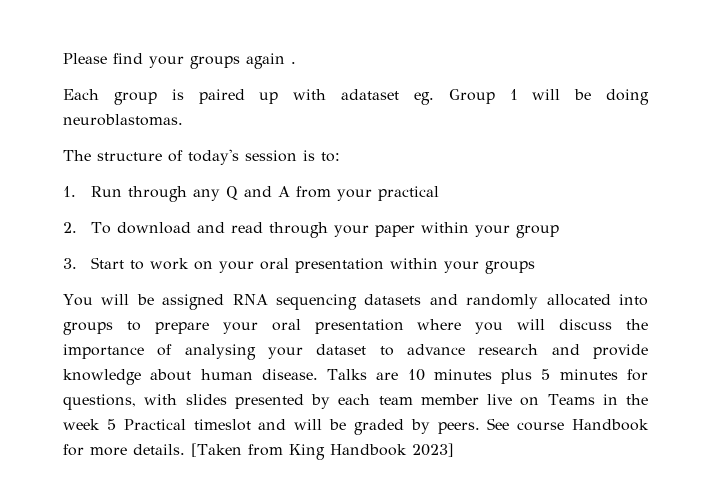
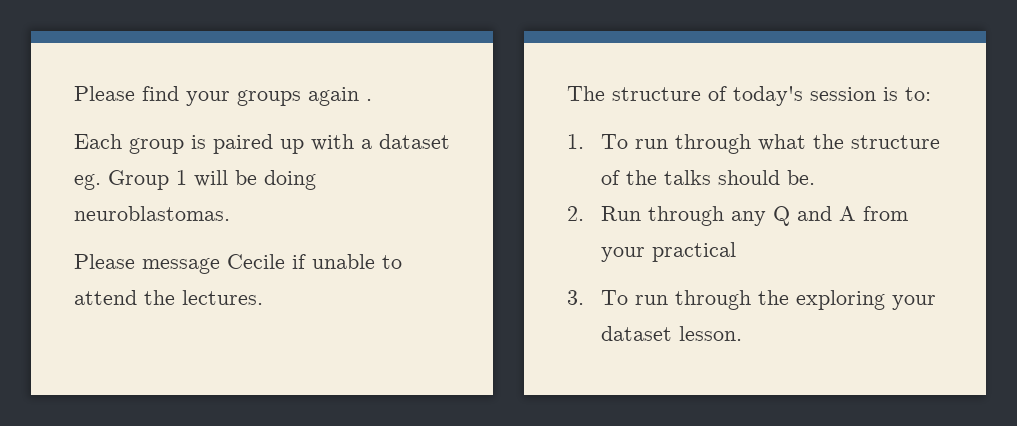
[341,89,399,100] adataset -> [361,134,450,149] a dataset
(183, 120) none -> [74,254,402,274] [74,290,263,305] // Please message Cecile if unable to attend the lectures.
(76, 191) none -> [600,134,940,154] [600,170,815,185] [567,206,584,221] To run through what the structure of the talks should be. // 2.
[63,222,559,238] [63,257,535,274] [63,294,648,310] [63,319,648,335] [63,344,648,360] [63,369,649,385] [63,394,648,410] [63,418,649,435] [63,443,454,460] 2. To download and read through your paper within your group // 3. Start to work on your oral presentation within your groups // You will be assigned RNA sequencing datasets and randomly allocated into groups to prepare your oral presentation where you will discuss the importance of analysing your dataset to advance research and provide knowledge about human disease. Talks are 10 minutes plus 5 minutes for questions, with slides presented by each team member live on Teams in the week 5 Practical timeslot and will be graded by peers. See course Handbook for more details. [Taken from King Handbook 2023] -> [567,290,936,310] [600,326,742,341] 3. To run through the exploring your dataset lesson.

